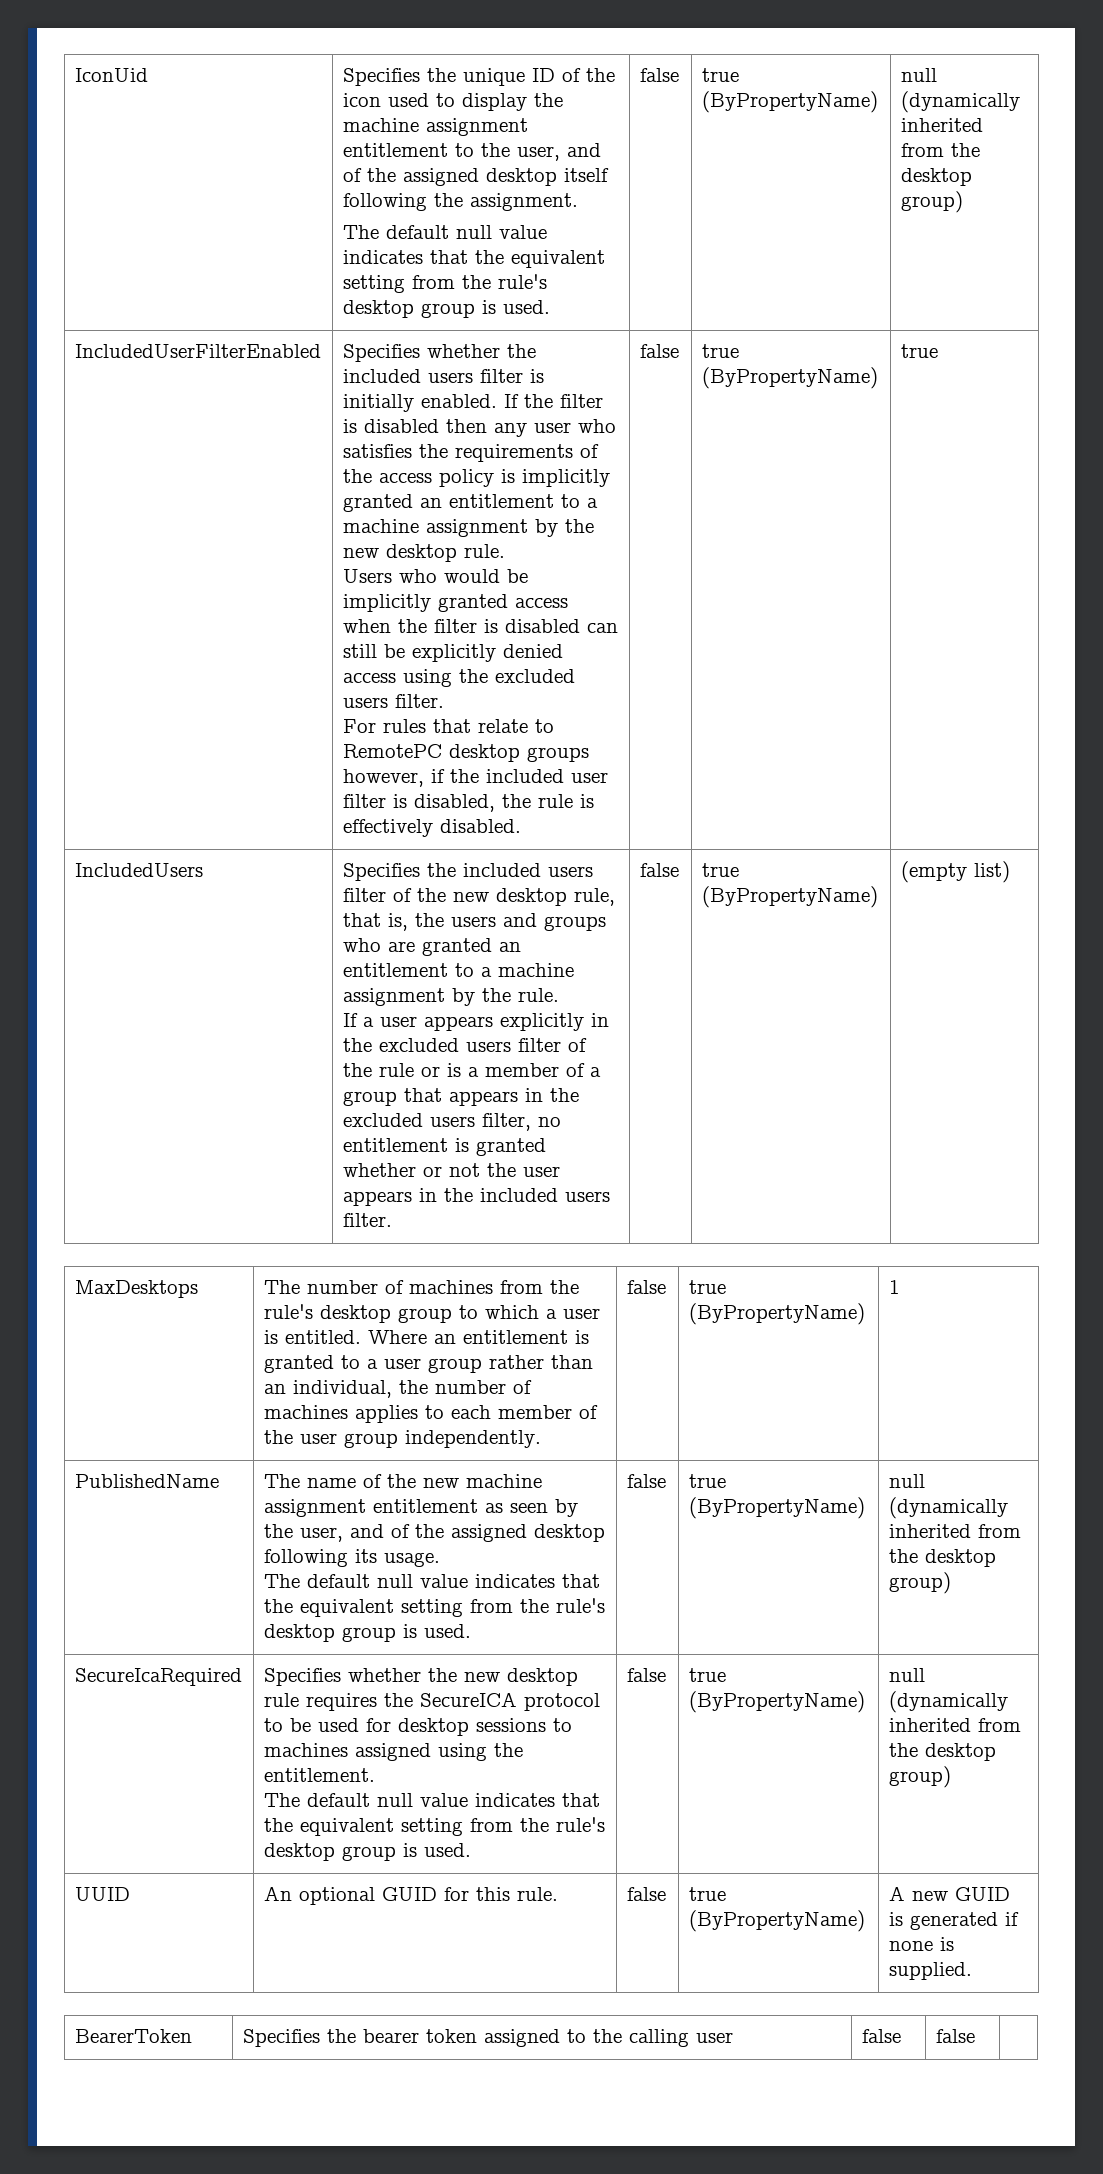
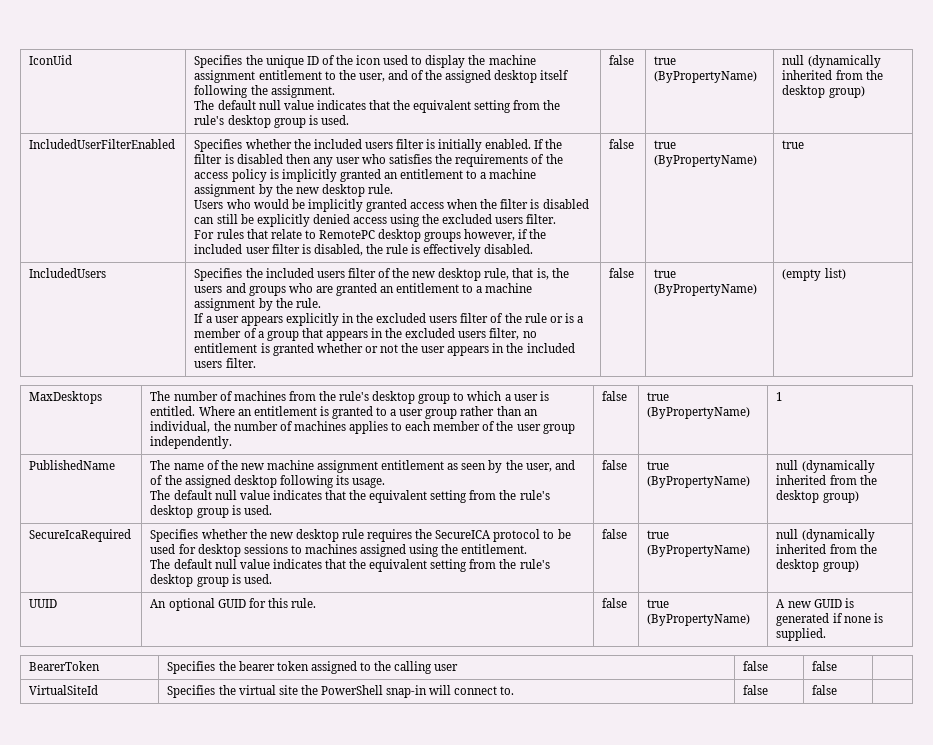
(975, 2036) none -> [29,685,99,695] [167,685,515,698] [743,685,769,695] [812,685,838,695] // VirtualSiteId | Specifies the virtual site the PowerShell snap-in will connect to. | false | false |

